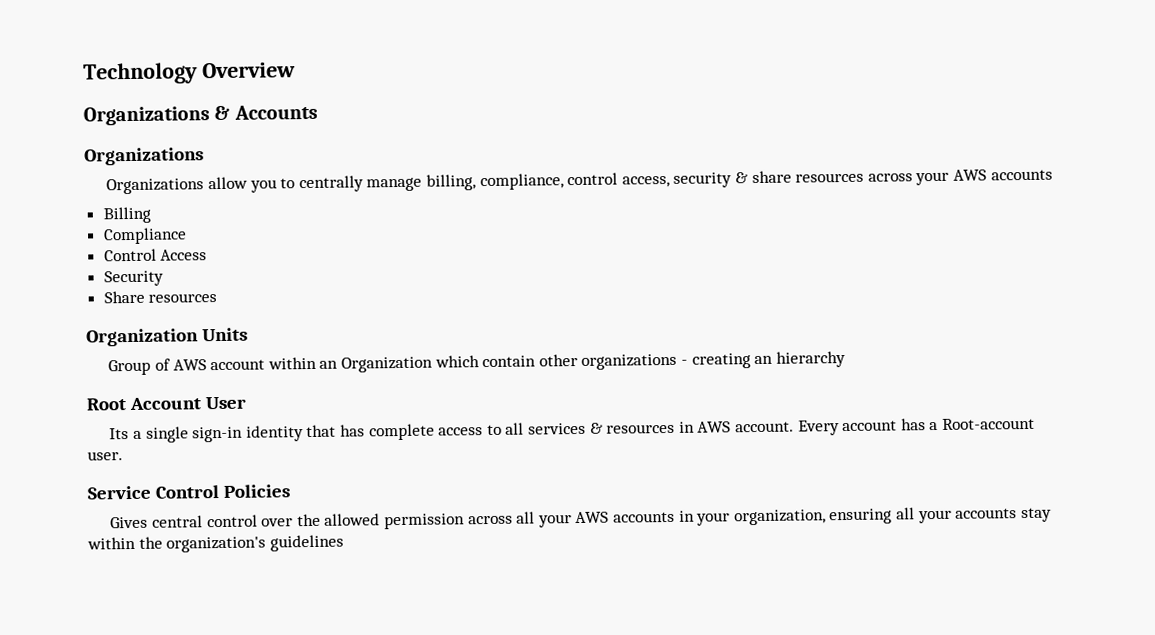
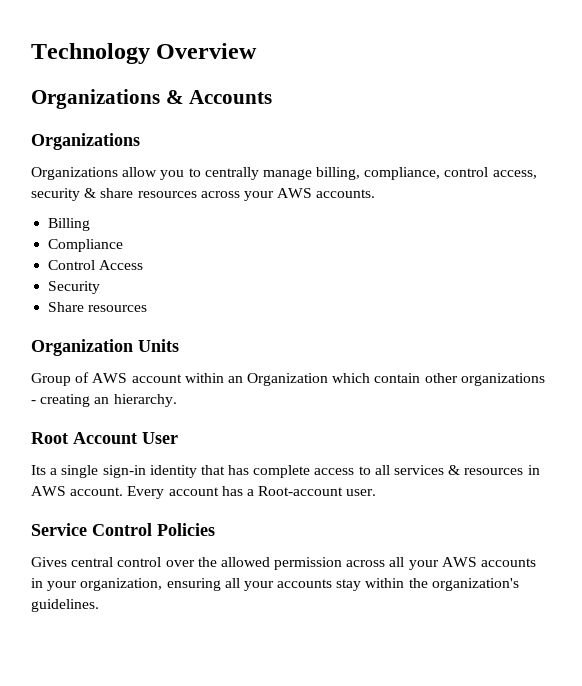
[990,169,1053,181] accounts -> [316,189,376,198] accounts.
[775,351,846,368] hierarchy -> [113,394,177,407] hierarchy.
[269,534,344,552] guidelines -> [31,599,99,612] guidelines.

